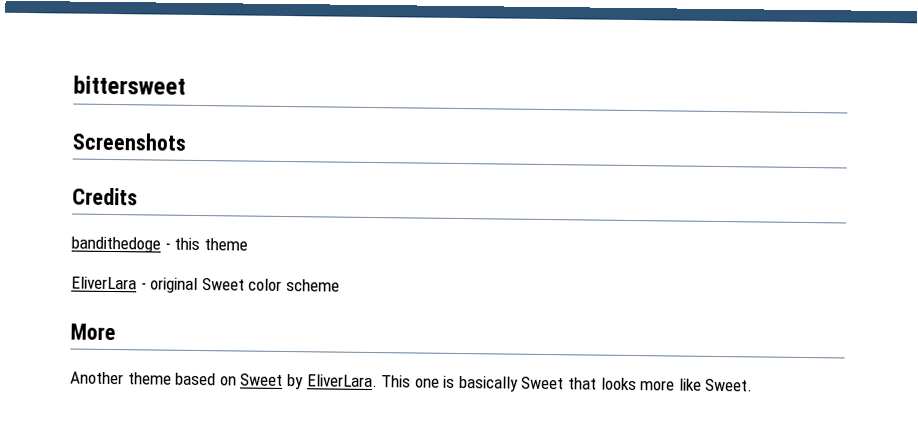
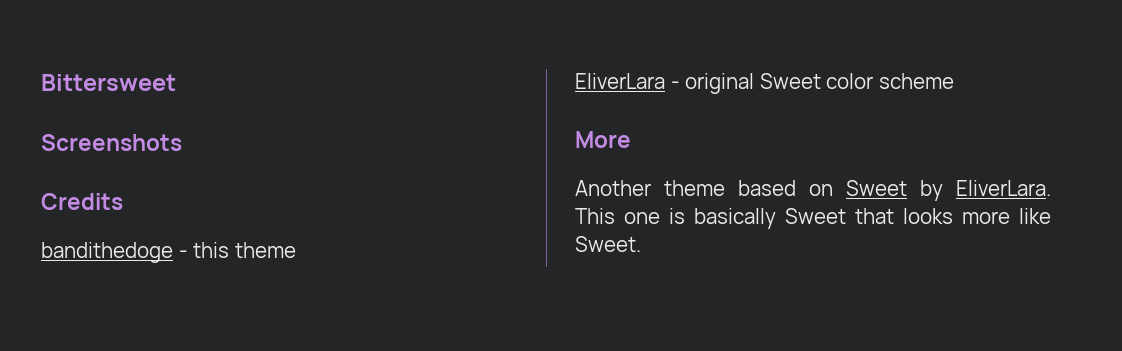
[73,75,186,95] bittersweet -> [41,74,176,91] Bittersweet

